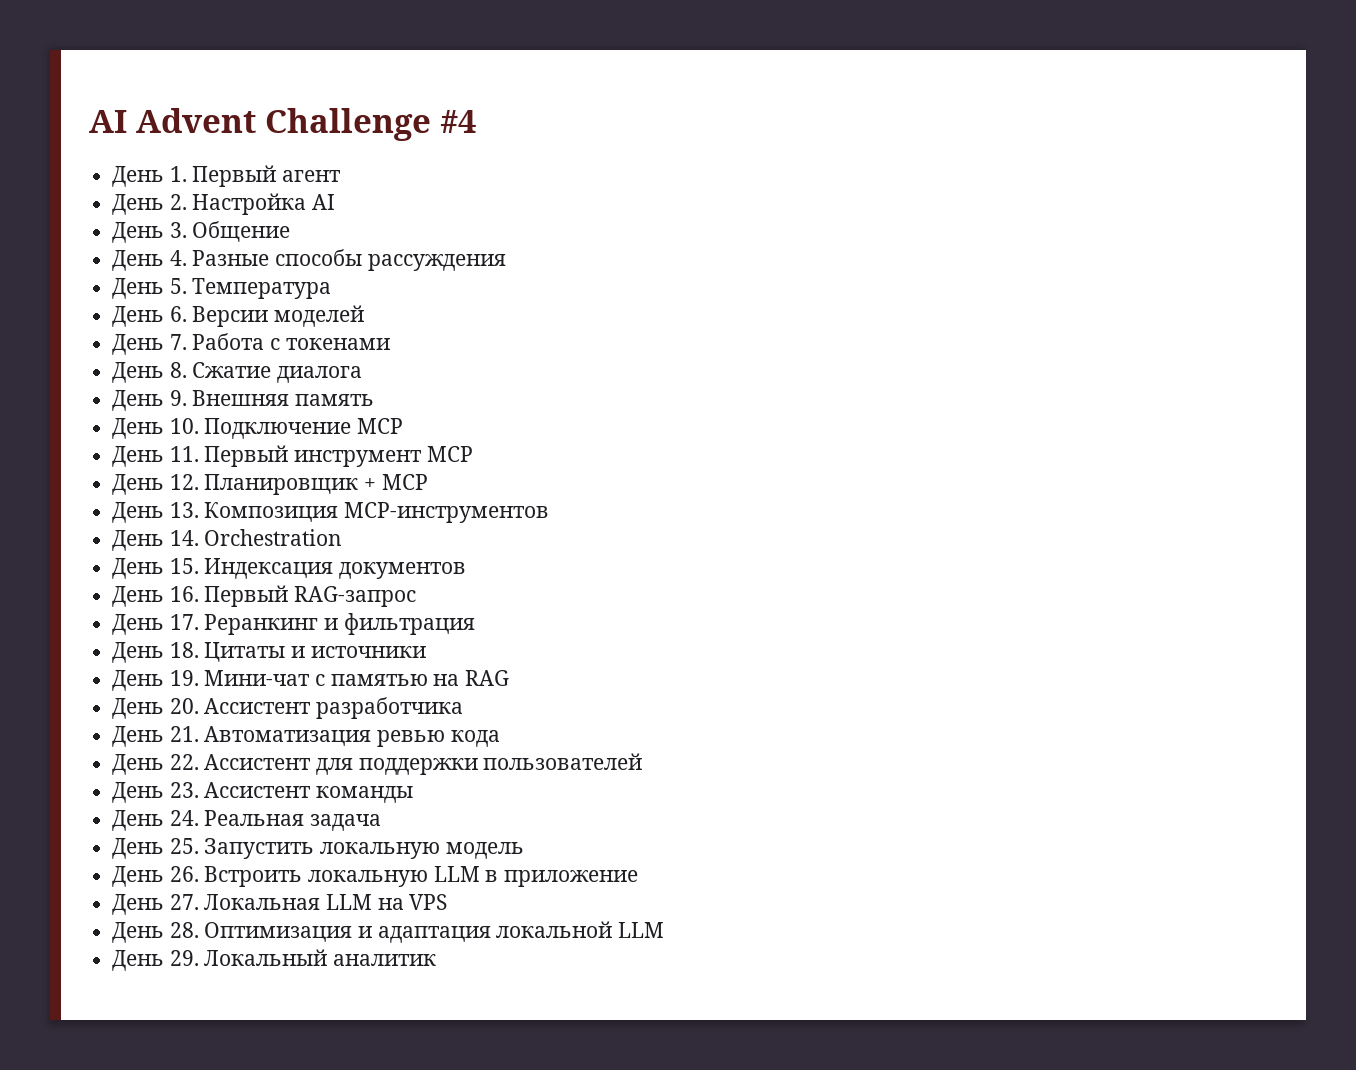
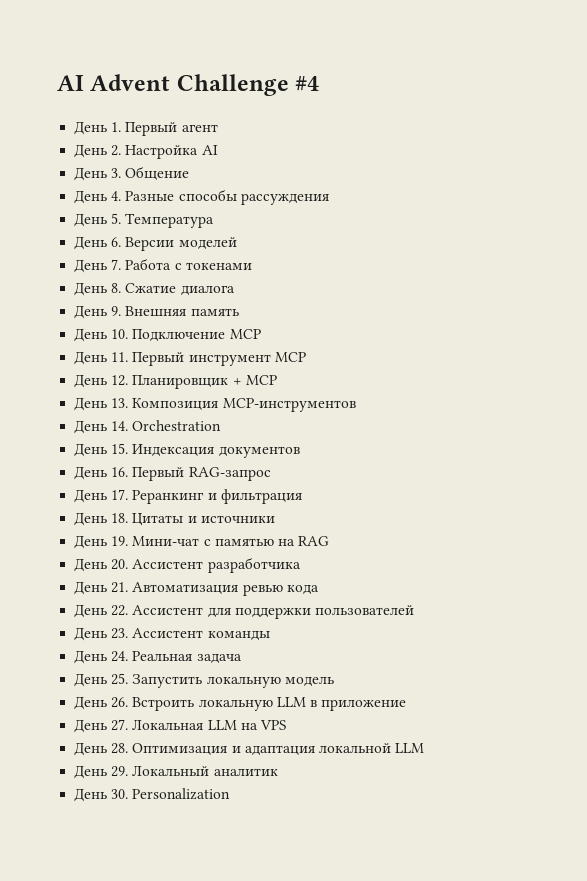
(437, 960) none -> [74,788,231,802] // День 30. Personalization

